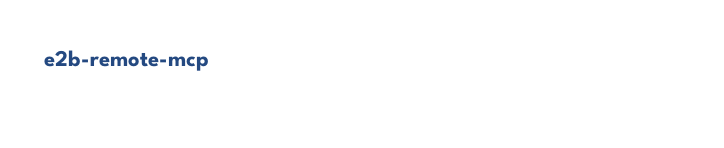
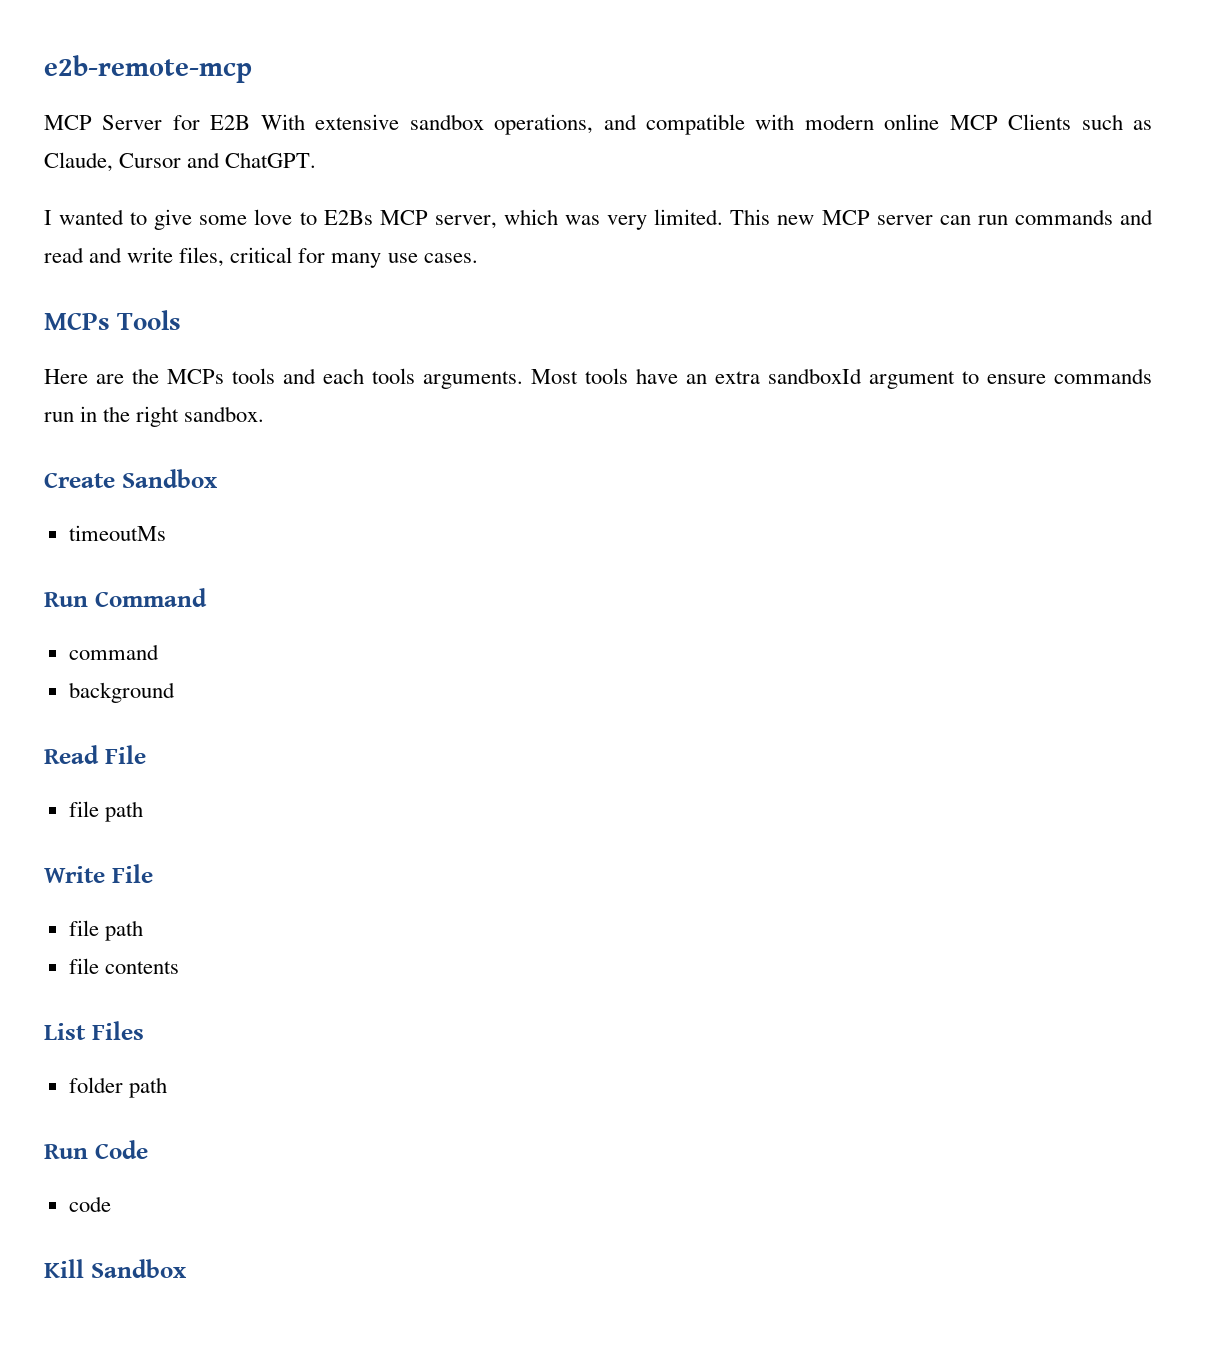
(209, 60) none -> [44,114,1152,135] [44,152,317,172] [44,209,1153,230] [44,247,478,268] [44,310,182,330] [44,368,1152,389] [44,406,265,427] [44,469,218,488] [68,525,166,541] [44,588,207,607] [68,644,159,660] [68,682,175,703] [44,745,146,764] [68,801,143,822] [44,864,153,883] [68,920,143,941] [68,958,179,974] [44,1021,144,1040] [68,1077,167,1098] [44,1140,148,1159] [68,1196,111,1212] [44,1259,187,1278] // MCP Server for E2B With extensive sandbox operations, and compatible with modern online MCP Clients such as Claude, Cursor and ChatGPT. // I wanted to give some love to E2Bs MCP server, which was very limited. This new MCP server can run commands and read and write files, critical for many use cases. // MCPs Tools // Here are the MCPs tools and each tools arguments. Most tools have an extra sandboxId argument to ensure commands run in the right sandbox. // Create Sandbox // timeoutMs // Run Command // command // background // Read File // file path // Write File // file path // file contents // List Files // folder path // Run Code // code // Kill Sandbox

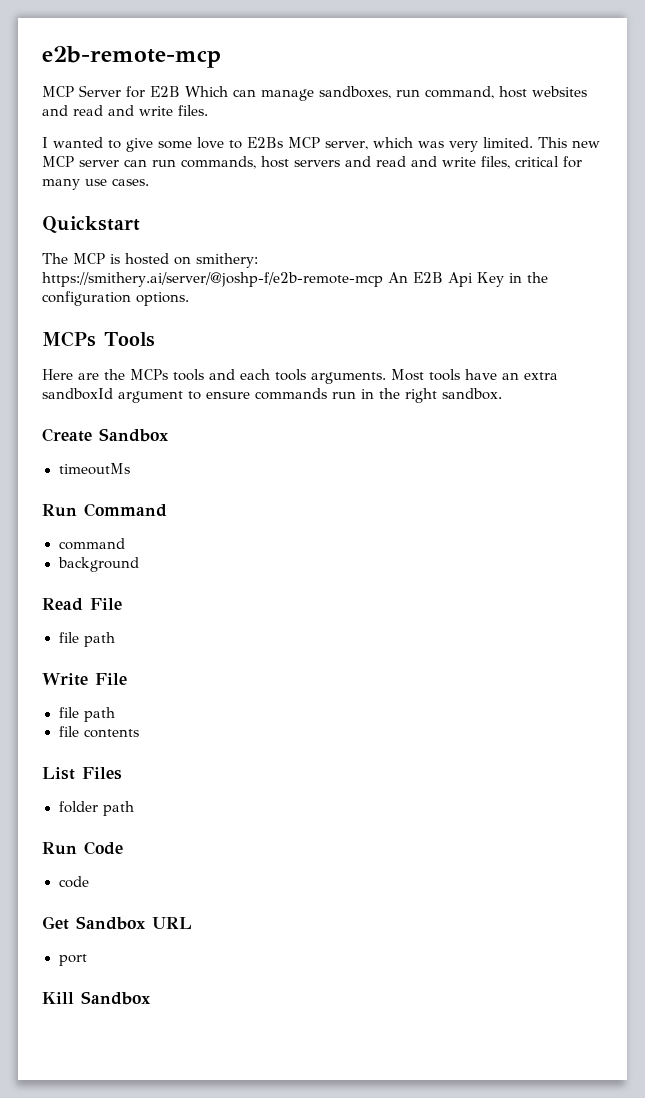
[260,114,1152,135] [44,152,317,172] With extensive sandbox operations, and compatible with modern online MCP Clients such as Claude, Cursor and ChatGPT. -> [185,86,587,101] [42,105,208,116] Which can manage sandboxes, run command, host websites and read and write files.
[1014,209,1113,225] commands -> [181,156,340,169] commands, host servers
(478, 258) none -> [42,216,140,234] [42,253,258,268] [42,272,548,287] [42,291,189,306] // Quickstart // The MCP is hosted on smithery: https://smithery.ai/server/@joshp-f/e2b-remote-mcp An E2B Api Key in the configuration options.
(111, 1204) none -> [42,916,192,930] [58,954,87,966] // Get Sandbox URL // port

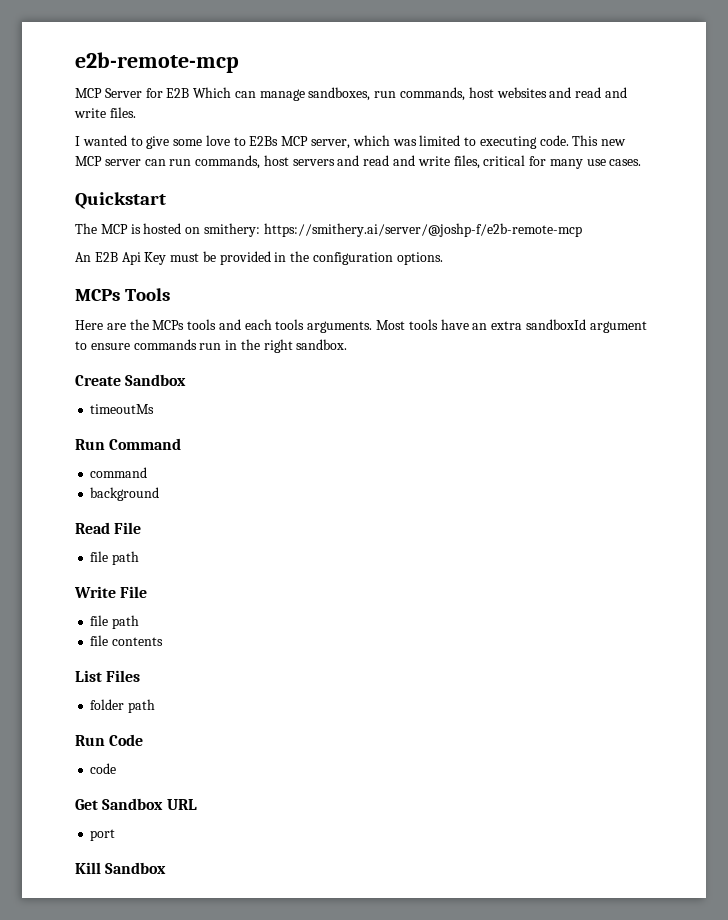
[425,86,494,99] command, -> [400,87,466,101] commands,
[449,137,533,152] very limited. -> [419,135,569,149] limited to executing code.
(383, 279) none -> (582, 230) //
(504, 279) none -> [170,251,271,265] must be provided

